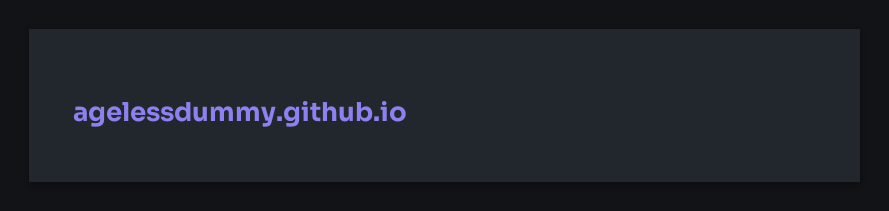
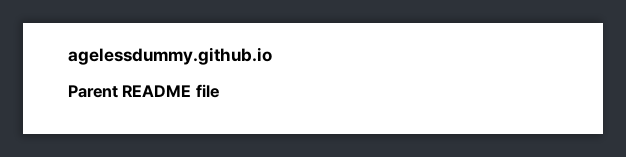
(407, 114) none -> [68,84,219,98] // Parent README file

